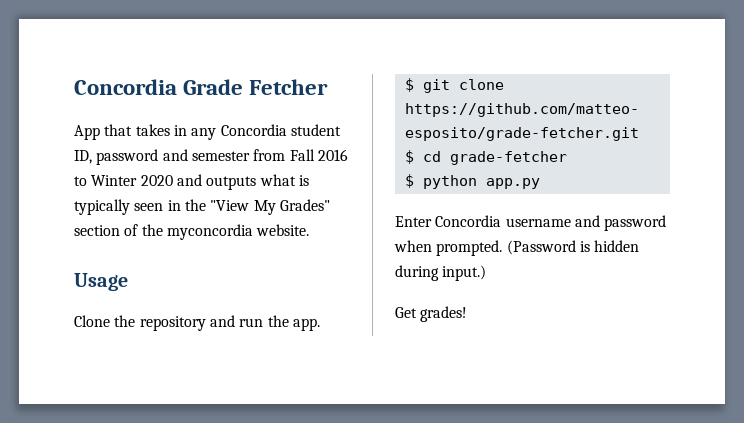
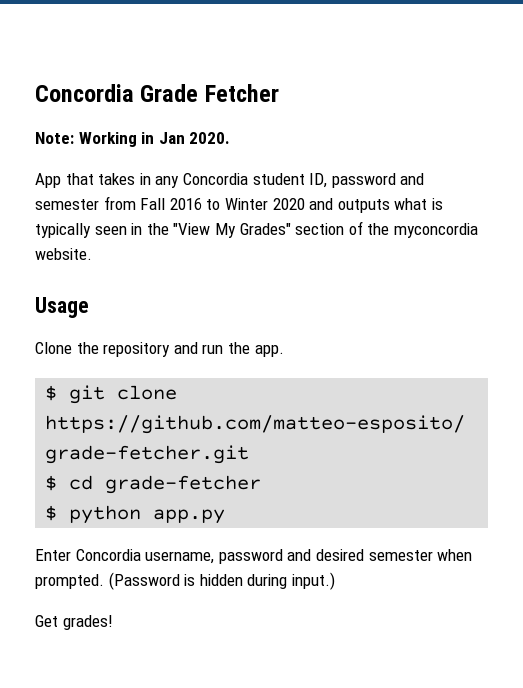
(329, 87) none -> [35,132,231,147] // Note: Working in Jan 2020.
[505,215,667,231] username and password -> [145,549,433,564] username, password and desired semester

